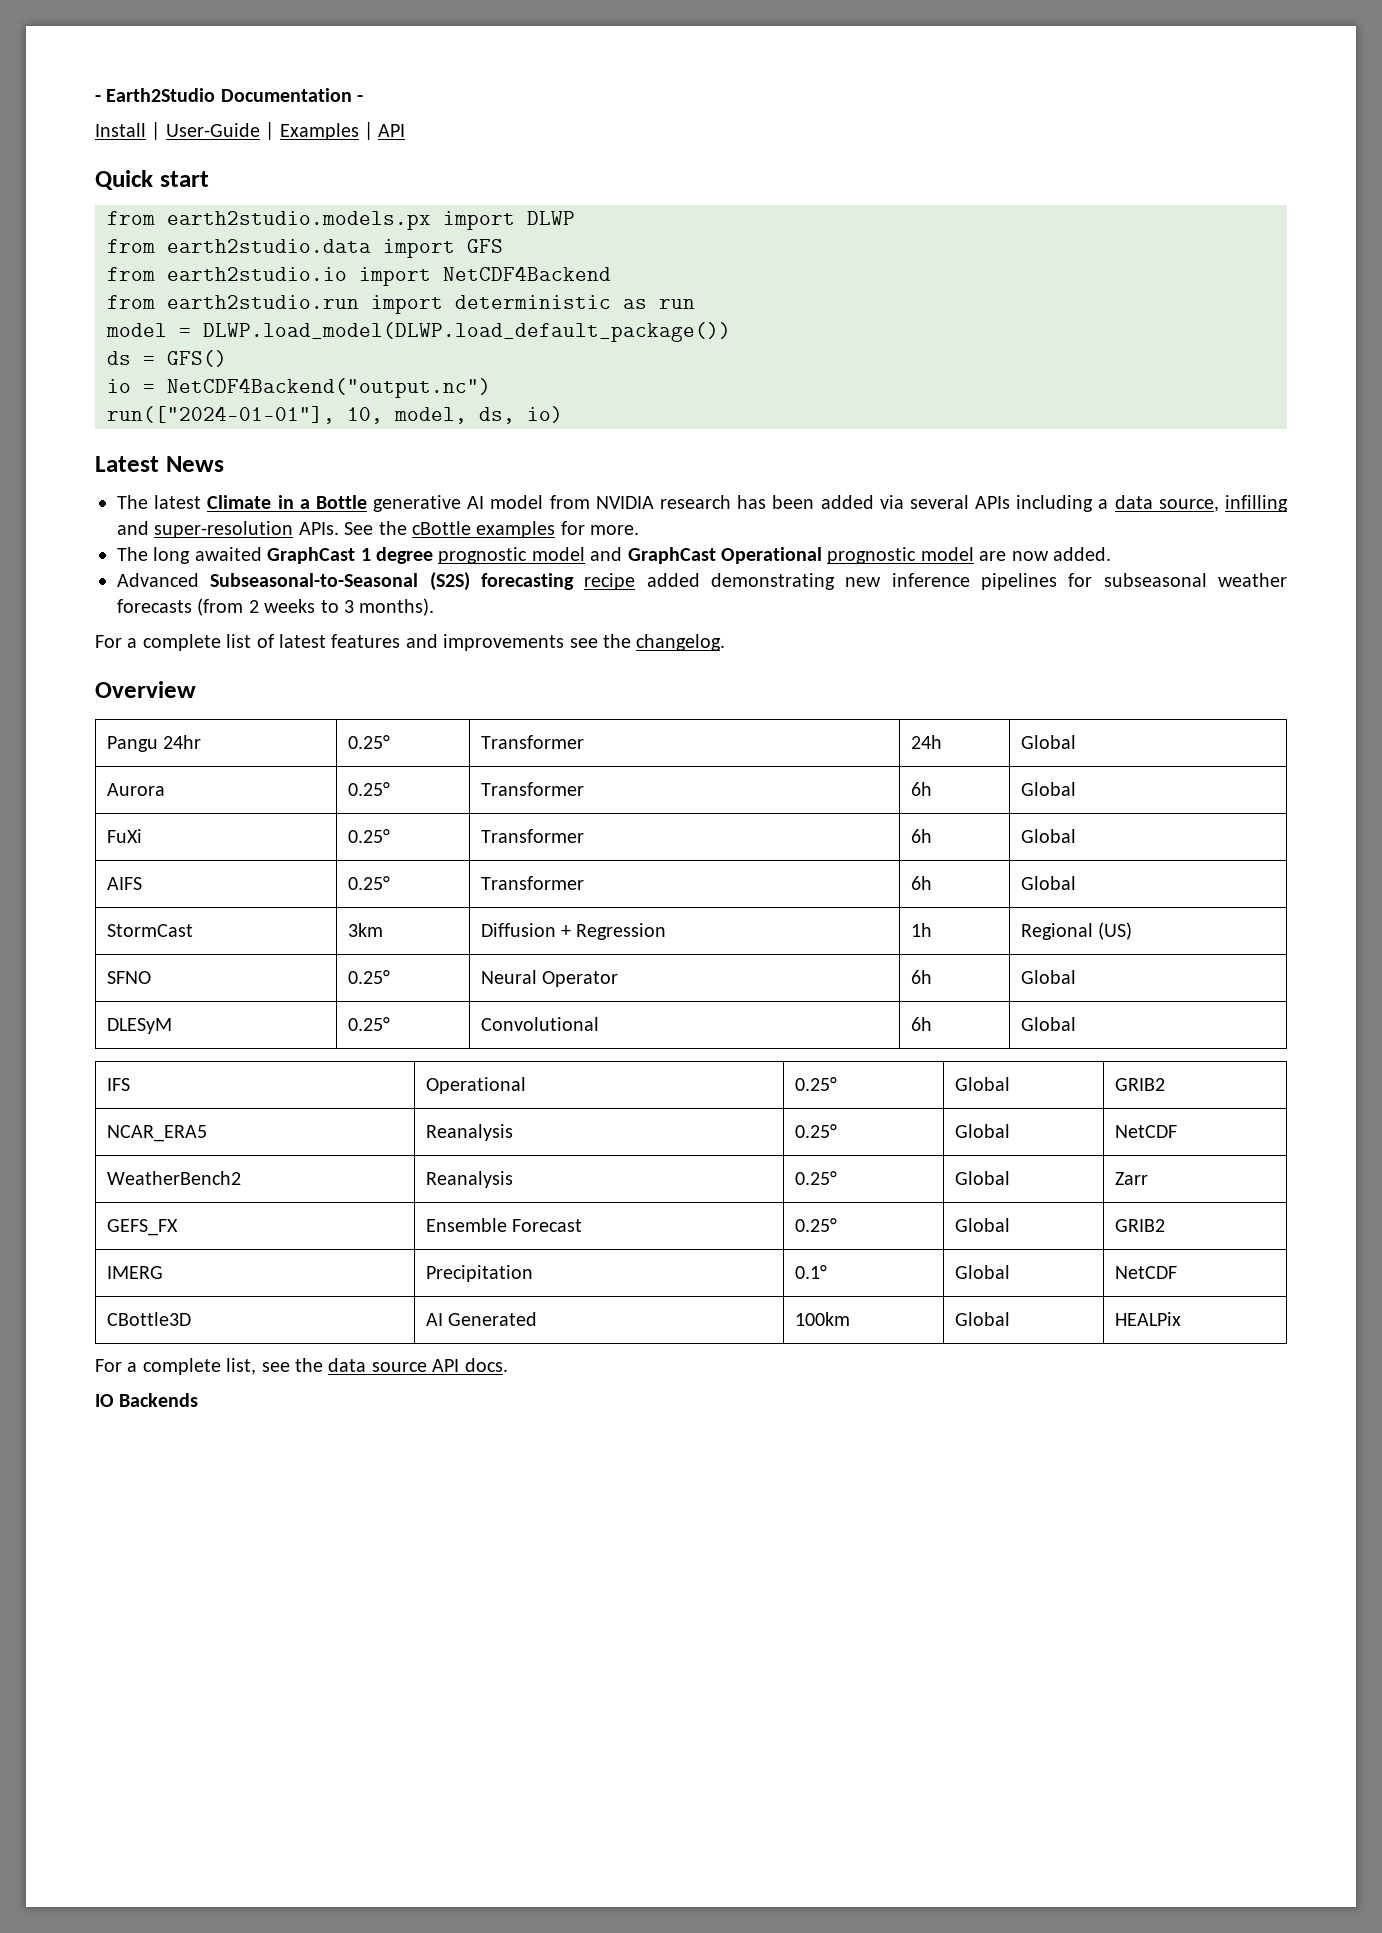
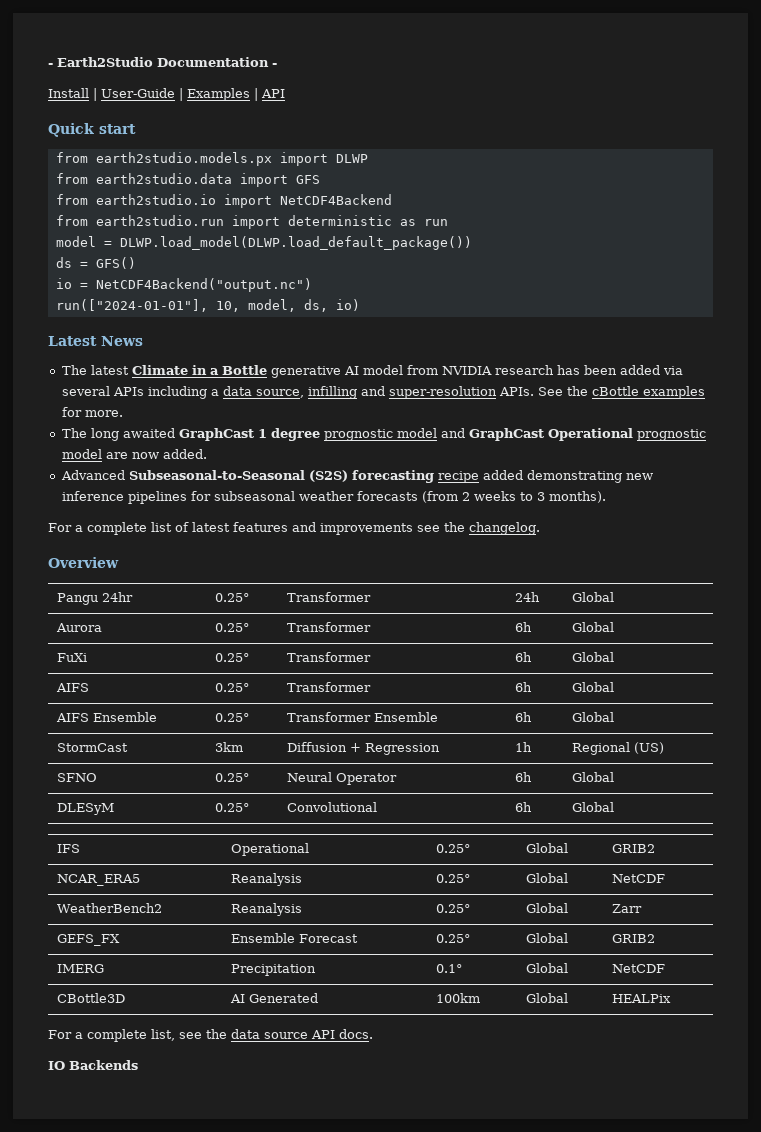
(1076, 883) none -> [56,712,158,722] [215,713,251,722] [287,712,439,722] [515,712,533,722] [572,712,615,722] // AIFS Ensemble | 0.25° | Transformer Ensemble | 6h | Global

